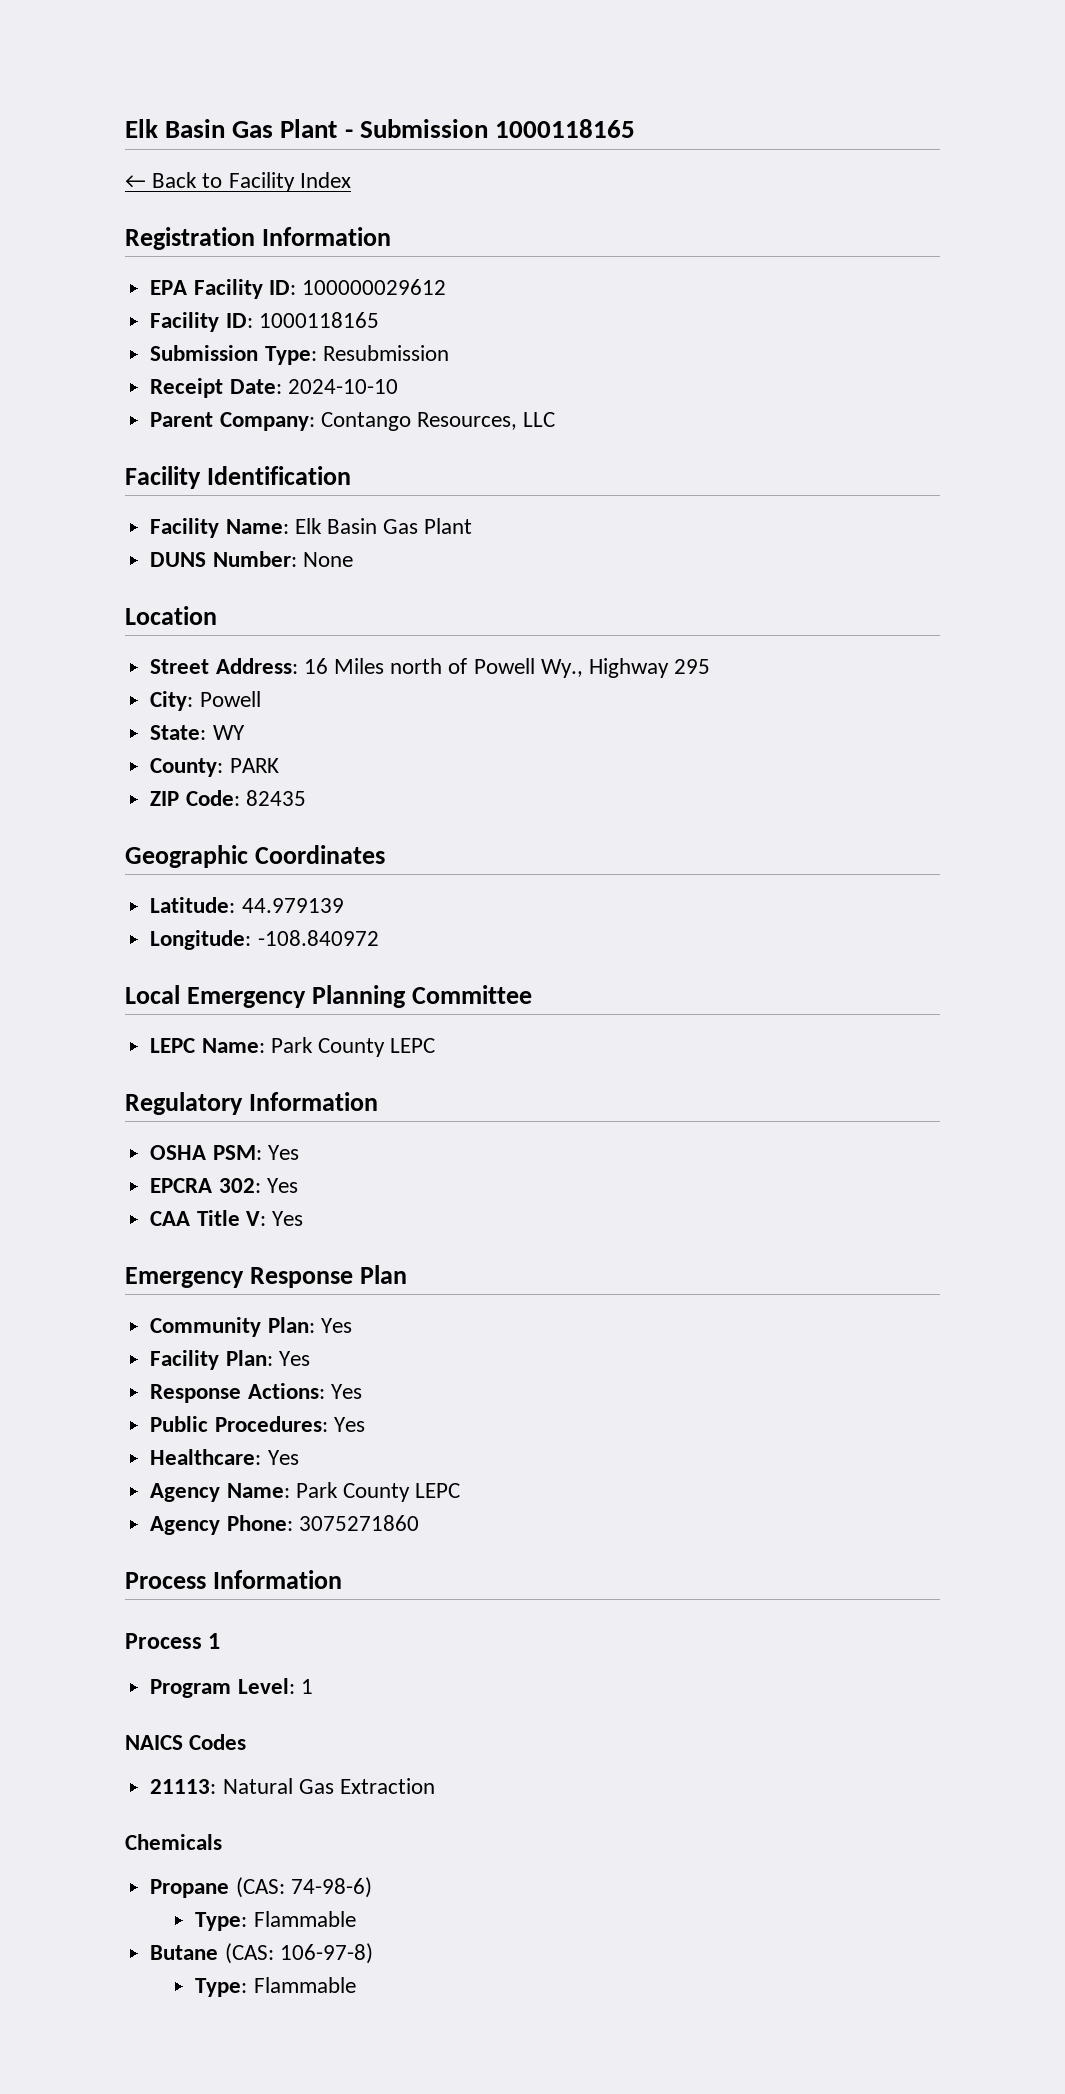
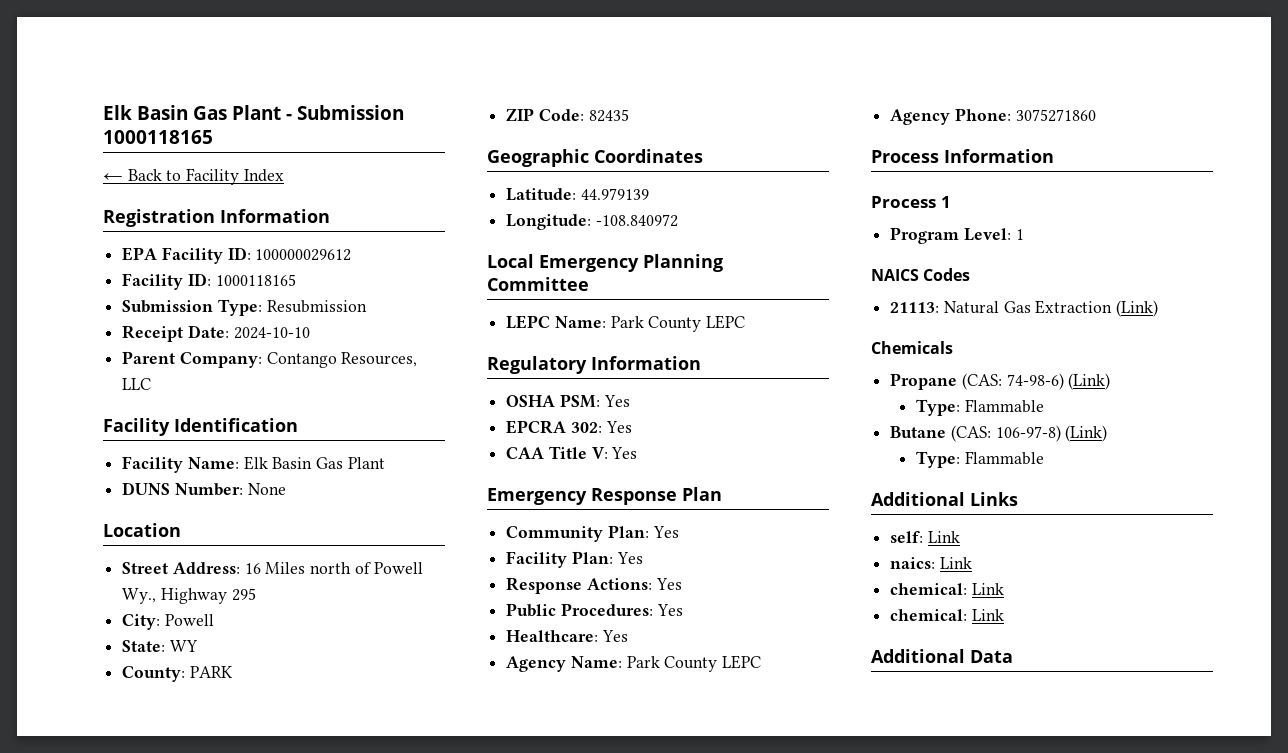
(435, 1786) none -> [1116,300,1159,317] (Link)
(372, 1887) none -> [1068,373,1111,390] (Link)
[195,1977,356,1997] // Type: Flammable -> [1065,425,1108,442] [915,451,1044,468] [871,492,1018,506] [890,531,960,543] [890,557,972,569] [890,583,1004,595] [890,609,1004,621] [871,649,1013,663] (Link) // Type: Flammable // Additional Links // self: Link // naics: Link // chemical: Link // chemical: Link // Additional Data

